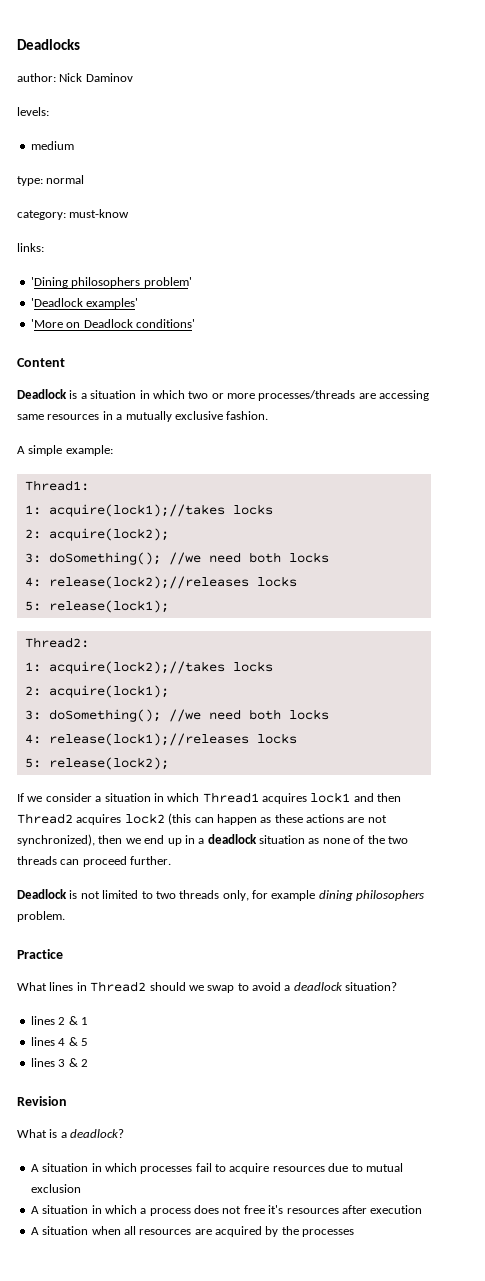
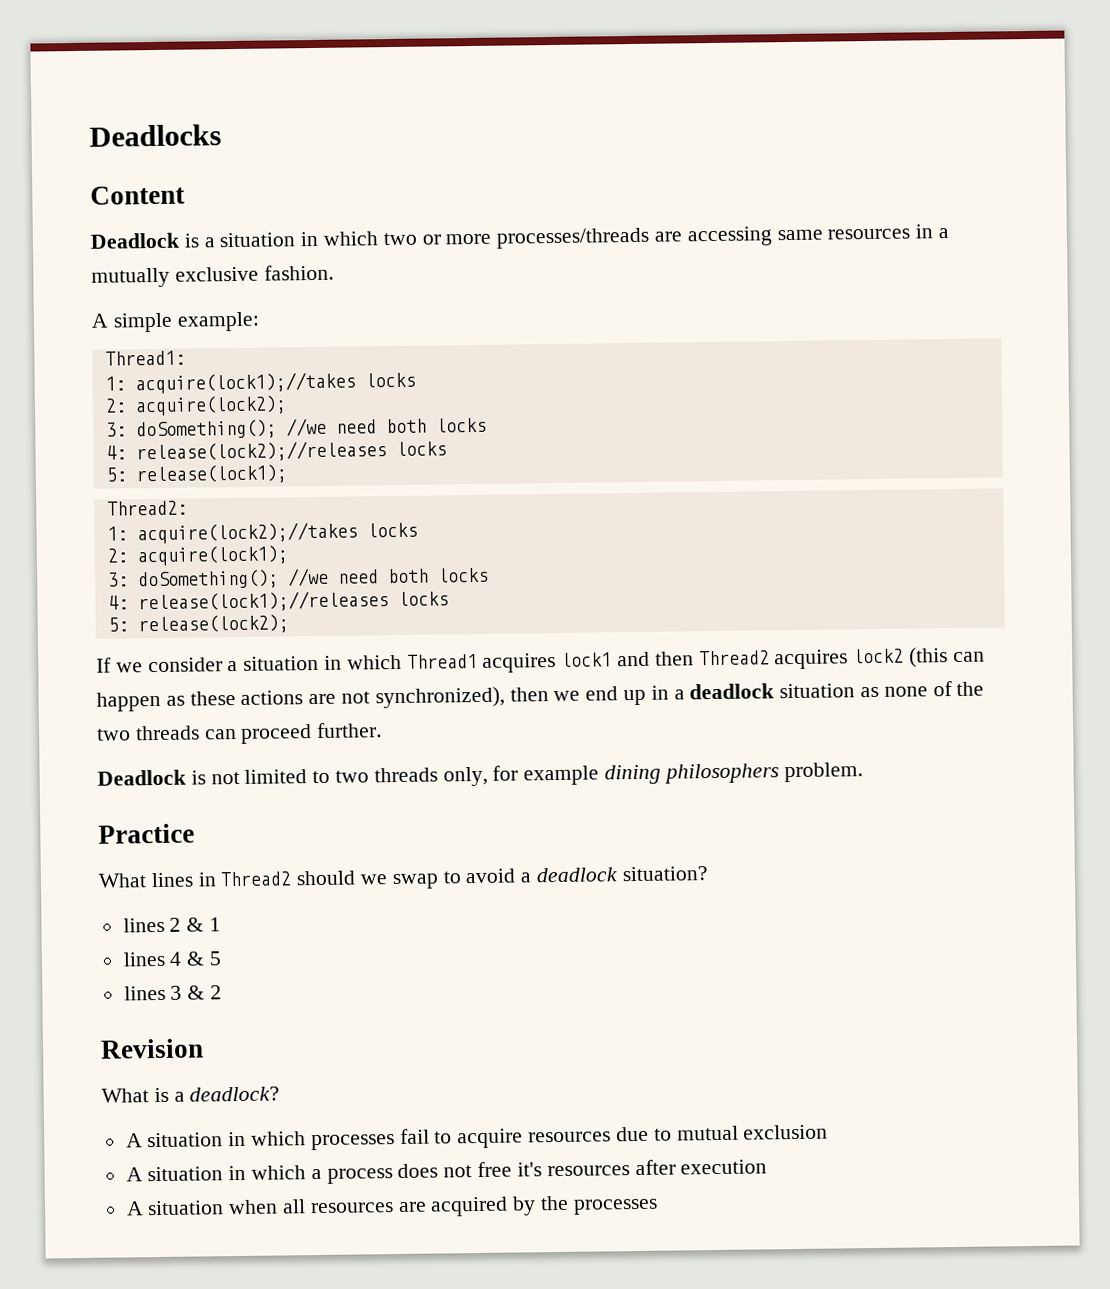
[17,73,133,82] [17,107,49,116] [30,141,74,150] [17,175,85,186] [17,209,130,220] [17,243,44,252] [30,277,192,288] [30,298,139,309] [30,319,195,328] // author: Nick Daminov // levels: // medium // type: normal // category: must-know // links: // 'Dining philosophers problem' // 'Deadlock examples' // 'More on Deadlock conditions' -> (222, 135) none

